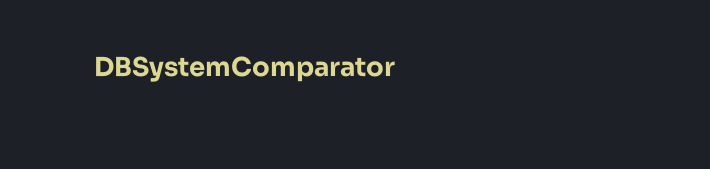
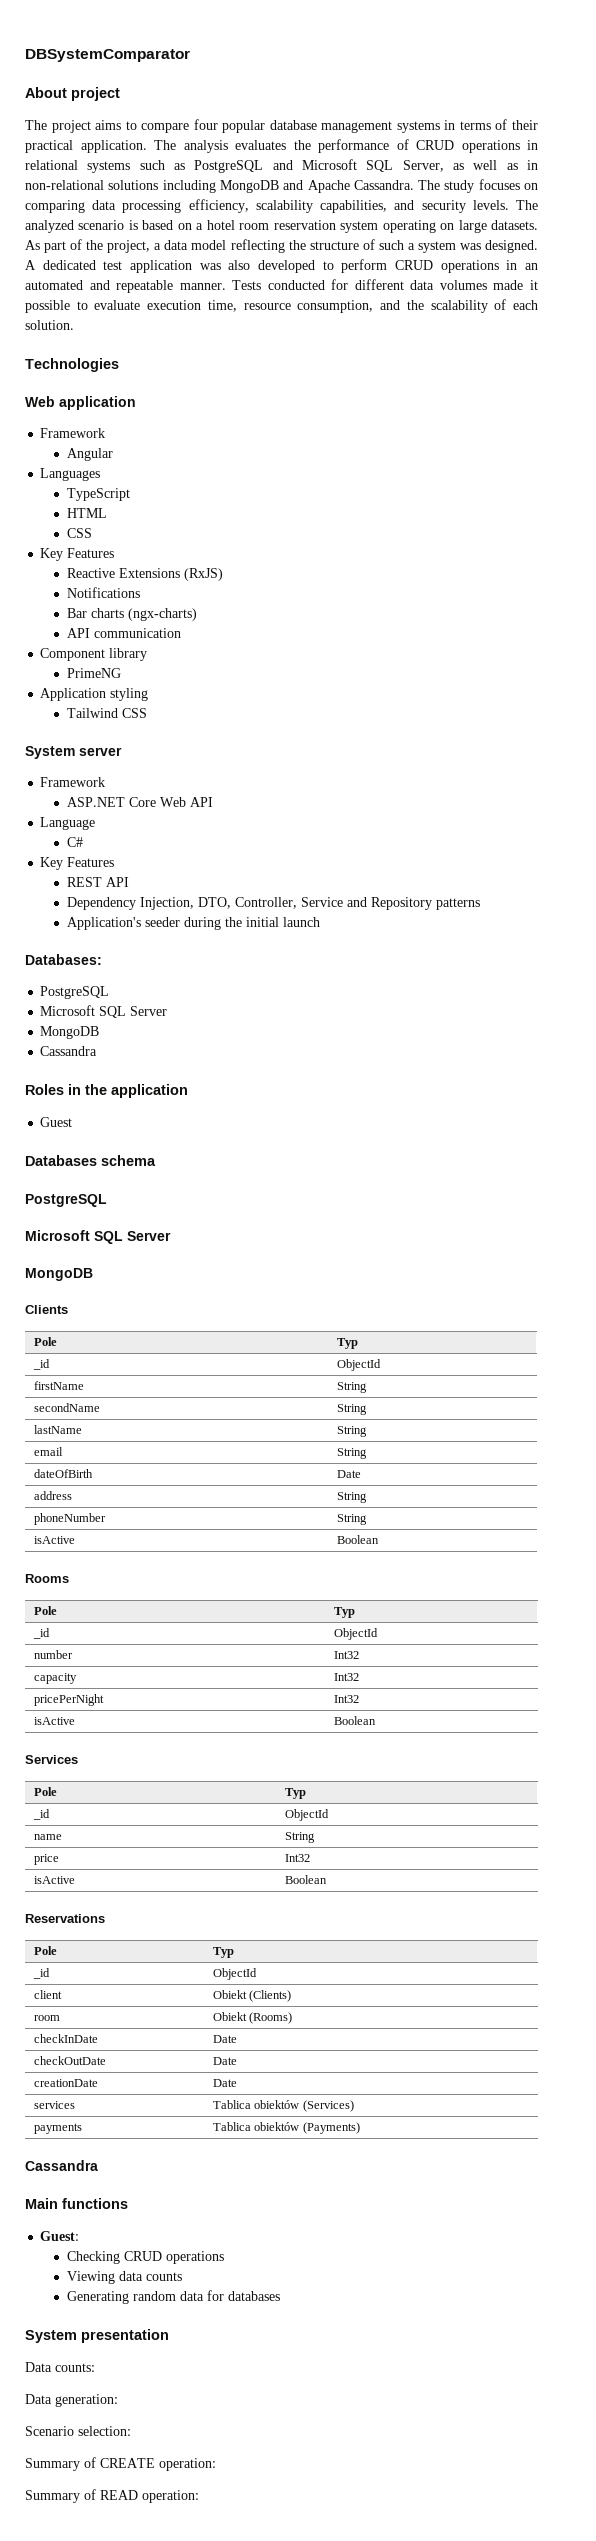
(395, 69) none -> [25,87,120,101] [25,119,538,133] [25,139,538,153] [25,159,538,173] [25,179,539,193] [25,199,538,213] [25,220,538,233] [25,239,538,253] [25,259,539,273] [25,279,538,293] [25,299,539,313] [25,320,74,330] [25,358,119,372] [25,396,136,410] [40,428,106,438] [66,448,113,461] [40,468,101,481] [66,488,130,501] [66,508,107,518] [66,528,92,538] [40,548,115,561] [66,568,223,581] [66,587,140,598] [66,608,197,621] [66,628,181,638] [40,648,148,661] [66,668,121,678] [40,688,149,701] [66,708,147,718] [25,746,122,759] [40,777,106,787] [66,797,213,807] [40,817,96,830] [66,837,83,847] [40,857,115,870] [66,877,129,887] [66,897,480,910] [66,917,320,930] [25,954,102,965] [40,986,110,999] [40,1005,168,1018] [40,1026,100,1039] [40,1046,98,1056] [25,1084,188,1098] [40,1117,73,1127] [25,1155,156,1166] [25,1194,107,1207] [25,1230,171,1244] [25,1268,93,1281] [25,1305,68,1314] [33,1337,57,1346] [336,1338,358,1349] [32,1359,50,1370] [336,1359,381,1371] [33,1381,84,1390] [336,1382,367,1393] [33,1403,100,1412] [336,1404,367,1415] [33,1425,82,1434] [336,1426,367,1437] [33,1447,63,1456] [336,1448,367,1459] [33,1469,93,1478] [336,1470,361,1478] [33,1491,72,1500] [336,1492,367,1503] [33,1513,106,1525] [336,1514,367,1525] [33,1536,75,1544] [336,1535,379,1544] [25,1574,69,1583] [33,1606,57,1615] [333,1607,355,1618] [32,1628,50,1639] [333,1628,378,1640] [33,1650,73,1659] [333,1651,359,1659] [33,1673,77,1684] [333,1673,359,1681] [33,1694,104,1706] [333,1695,359,1703] [33,1717,75,1725] [333,1716,376,1725] [25,1755,78,1764] [33,1787,57,1796] [284,1788,306,1799] [32,1809,50,1820] [284,1809,329,1821] [33,1834,62,1840] [284,1832,315,1843] [33,1854,59,1865] [284,1854,310,1862] [33,1876,75,1884] [284,1875,327,1884] [25,1914,105,1923] [33,1946,57,1955] [212,1947,234,1958] [32,1968,50,1979] [212,1968,257,1980] [33,1990,62,1999] [212,1990,292,2002] [33,2015,60,2021] [212,2012,293,2024] [33,2034,98,2043] [212,2035,237,2043] [33,2056,106,2065] [212,2057,237,2065] [33,2079,98,2087] [212,2079,237,2087] [33,2101,75,2109] [212,2100,354,2112] [33,2123,82,2134] [212,2122,360,2134] [25,2160,98,2171] [25,2198,128,2209] [40,2231,80,2241] [66,2251,224,2264] [66,2271,182,2284] [66,2290,280,2304] [25,2329,169,2343] [25,2362,95,2372] [25,2394,118,2407] [25,2426,131,2436] [25,2457,216,2471] [25,2489,199,2503] // About project // The project aims to compare four popular database management systems in terms of their practical application. The analysis evaluates the performance of CRUD operations in relational systems such as PostgreSQL and Microsoft SQL Server, as well as in non-relational solutions including MongoDB and Apache Cassandra. The study focuses on comparing data processing efficiency, scalability capabilities, and security levels. The analyzed scenario is based on a hotel room reservation system operating on large datasets. As part of the project, a data model reflecting the structure of such a system was designed. A dedicated test application was also developed to perform CRUD operations in an automated and repeatable manner. Tests conducted for different data volumes made it possible to evaluate execution time, resource consumption, and the scalability of each solution. // Technologies // Web application // Framework // Angular // Languages // TypeScript // HTML // CSS // Key Features // Reactive Extensions (RxJS) // Notifications // Bar charts (ngx-charts) // API communication // Component library // PrimeNG // Application styling // Tailwind CSS // System server // Framework // ASP.NET Core Web API // Language // C# // Key Features // REST API // Dependency Injection, DTO, Controller, Service and Repository patterns // Application's seeder during the initial launch // Databases: // PostgreSQL // Microsoft SQL Server // MongoDB // Cassandra // Roles in the application // Guest // Databases schema // PostgreSQL // Microsoft SQL Server // MongoDB // Clients // Pole | Typ // _id | ObjectId // firstName | String // secondName | String // lastName | String // email | String // dateOfBirth | Date // address | String // phoneNumber | String // isActive | Boolean // Rooms // Pole | Typ // _id | ObjectId // number | Int32 // capacity | Int32 // pricePerNight | Int32 // isActive | Boolean // Services // Pole | Typ // _id | ObjectId // name | String // price | Int32 // isActive | Boolean // Reservations // Pole | Typ // _id | ObjectId // client | Obiekt (Clients) // room | Obiekt (Rooms) // checkInDate | Date // checkOutDate | Date // creationDate | Date // services | Tablica obiektów (Services) // payments | Tablica obiektów (Payments) // Cassandra // Main functions // Guest: // Checking CRUD operations // Viewing data counts // Generating random data for databases // System presentation // Data counts: // Data generation: // Scenario selection: // Summary of CREATE operation: // Summary of READ operation:

